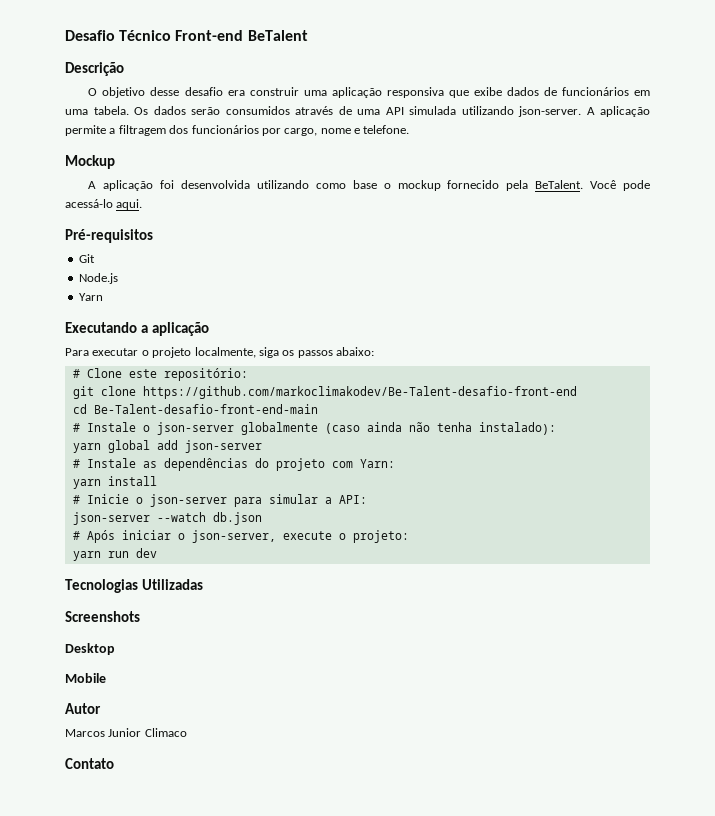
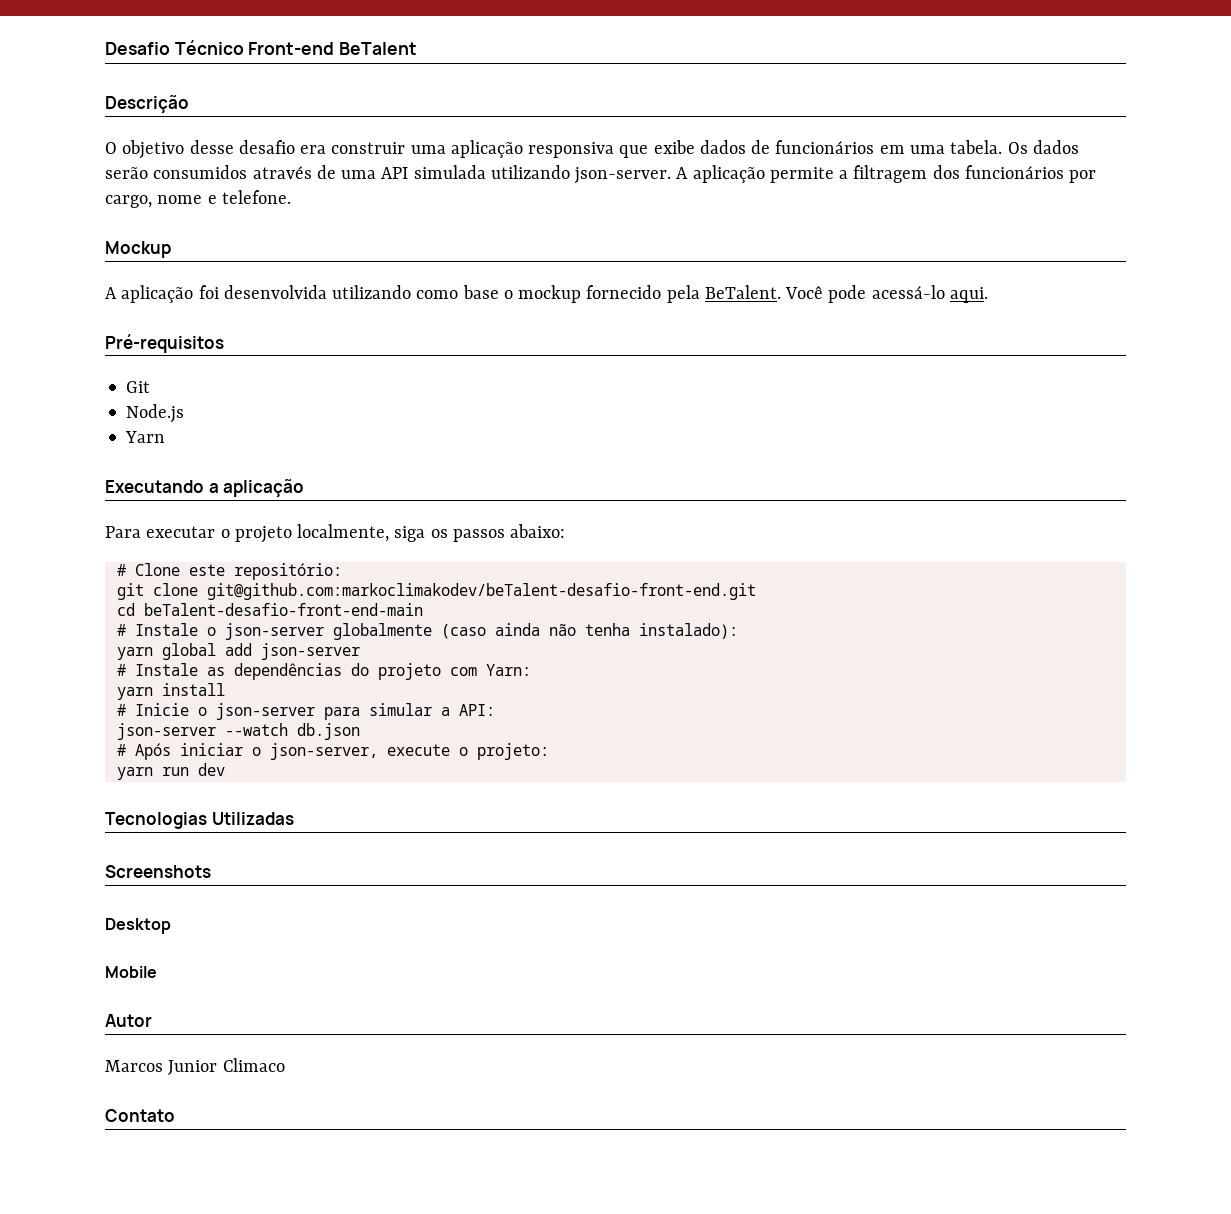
[142,386,577,399] https://github.com/markoclimakodev/Be-Talent-desafio-front-end -> [206,583,756,600] git@github.com:markoclimakodev/beTalent-desafio-front-end.git
[93,404,318,414] Be-Talent-desafio-front-end-main -> [143,603,423,616] beTalent-desafio-front-end-main

